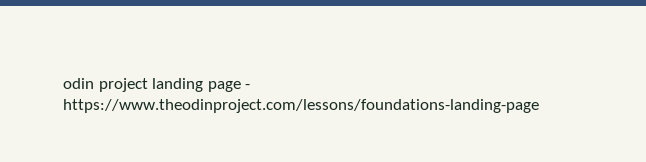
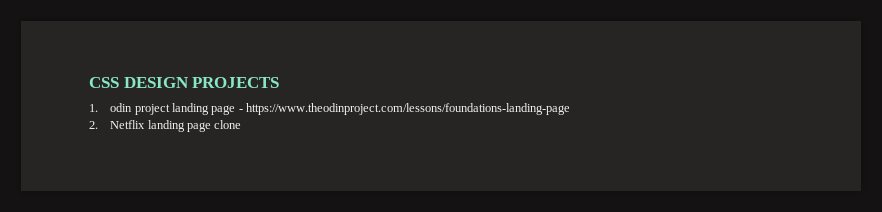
(63, 83) none -> [89,77,280,88] [89,104,98,112] CSS DESIGN PROJECTS // 1.
(539, 106) none -> [89,120,242,132] // 2. Netflix landing page clone

